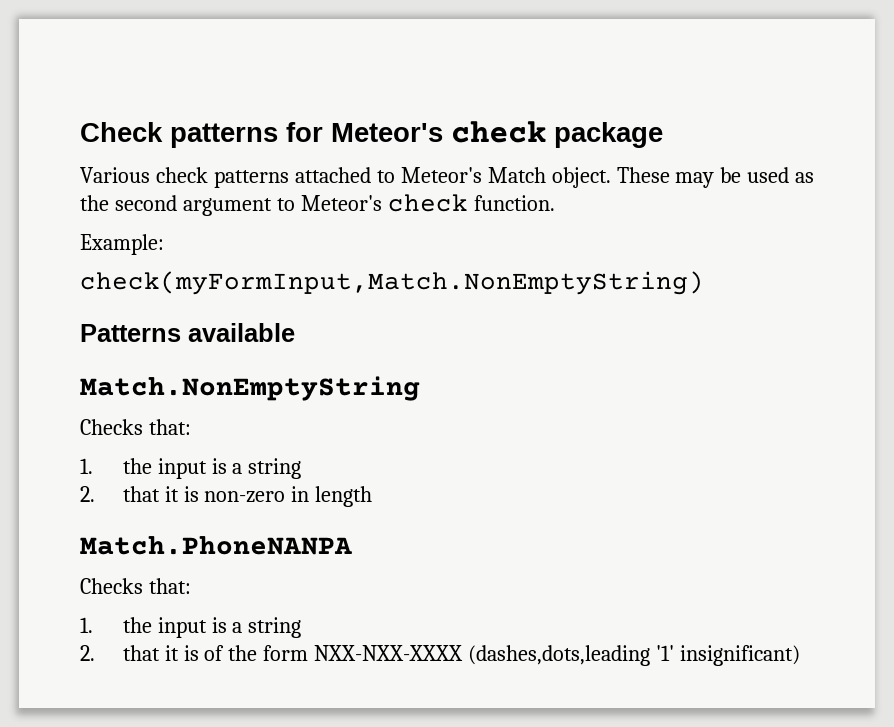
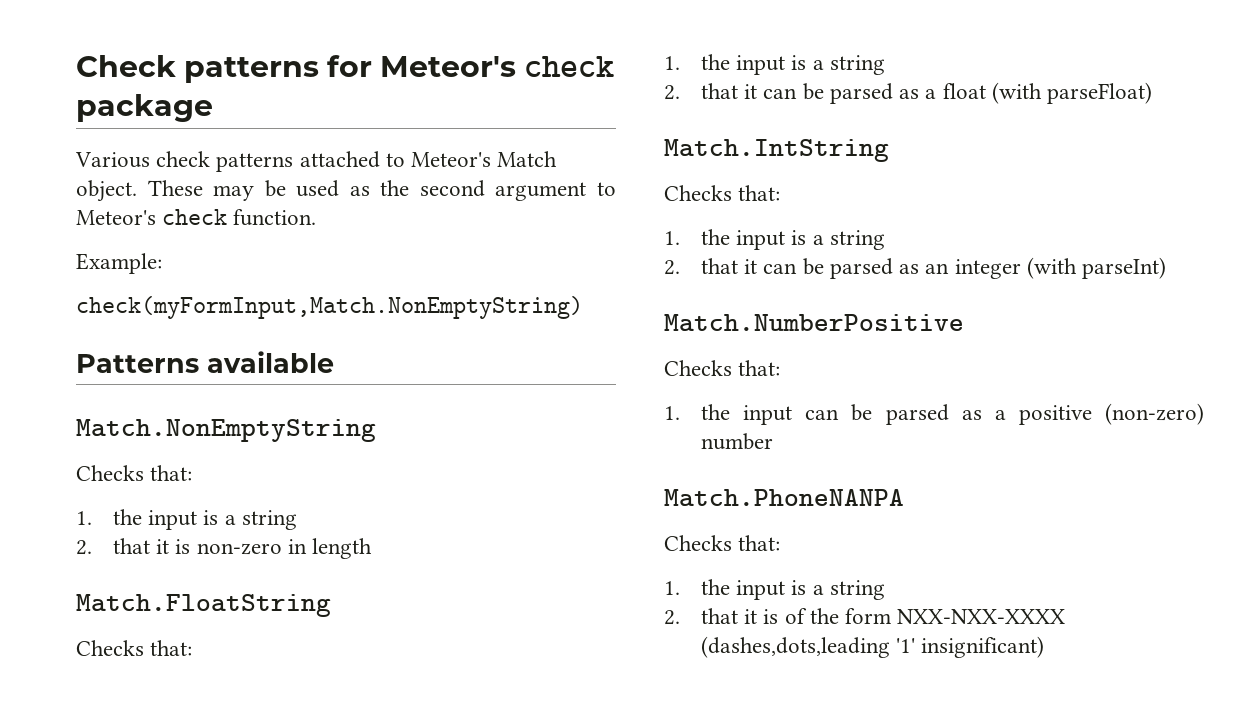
(373, 496) none -> [76,594,331,617] [76,640,193,656] [664,54,885,75] [664,82,1152,104] [664,139,889,162] [664,185,781,201] [664,229,885,250] [664,257,1166,279] [664,314,964,332] [664,360,781,376] [664,403,1204,425] [701,433,774,450] // Match.FloatString // Checks that: // 1. the input is a string // 2. that it can be parsed as a float (with parseFloat) // Match.IntString // Checks that: // 1. the input is a string // 2. that it can be parsed as an integer (with parseInt) // Match.NumberPositive // Checks that: // 1. the input can be parsed as a positive (non-zero) number

